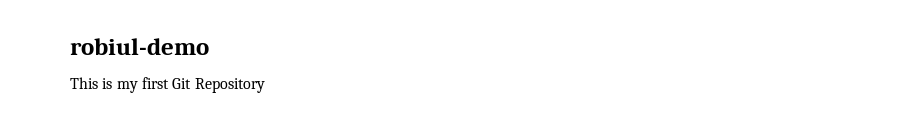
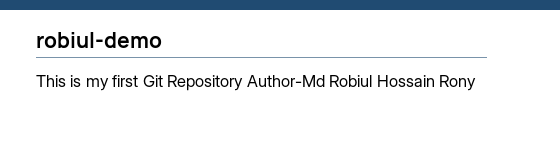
(265, 85) none -> [246,75,477,91] Author-Md Robiul Hossain Rony

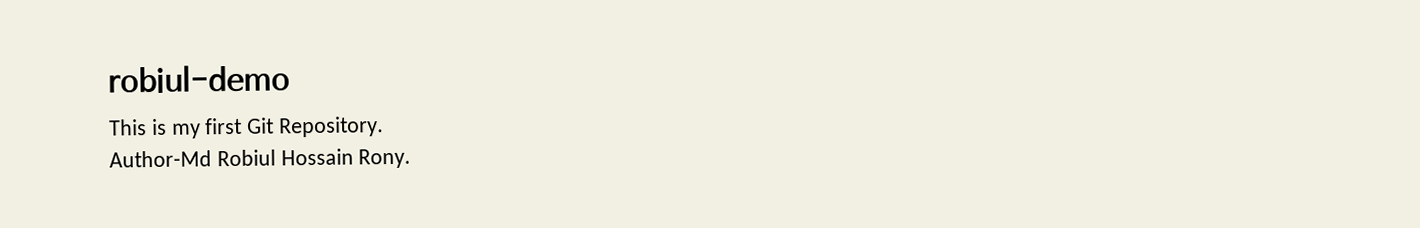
[167,75,244,91] Repository -> [279,116,385,138] Repository. //
[439,75,477,91] Rony -> [358,148,412,169] Rony.

